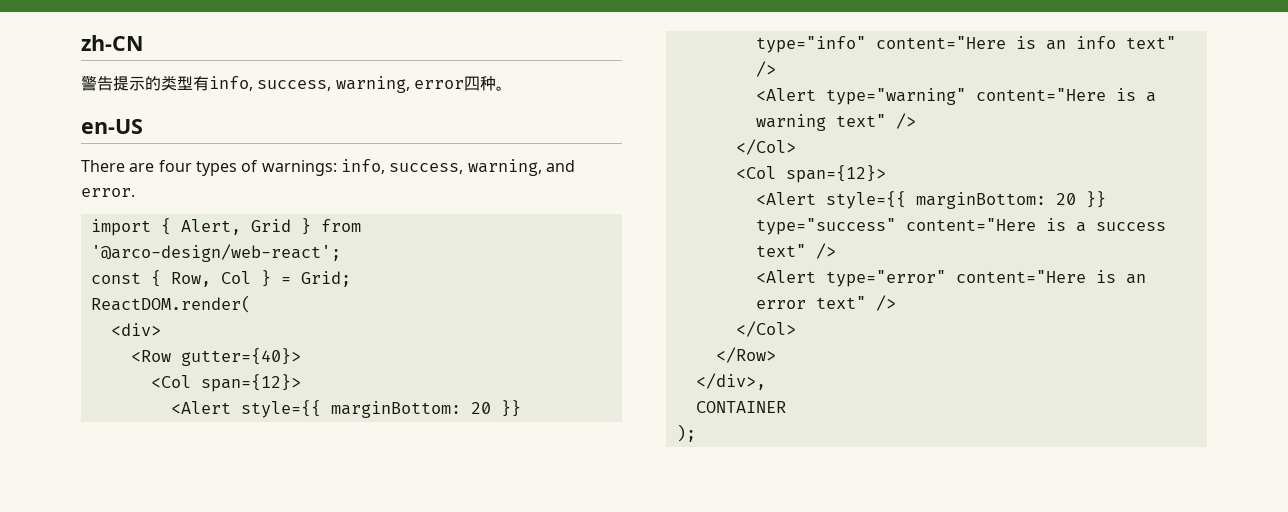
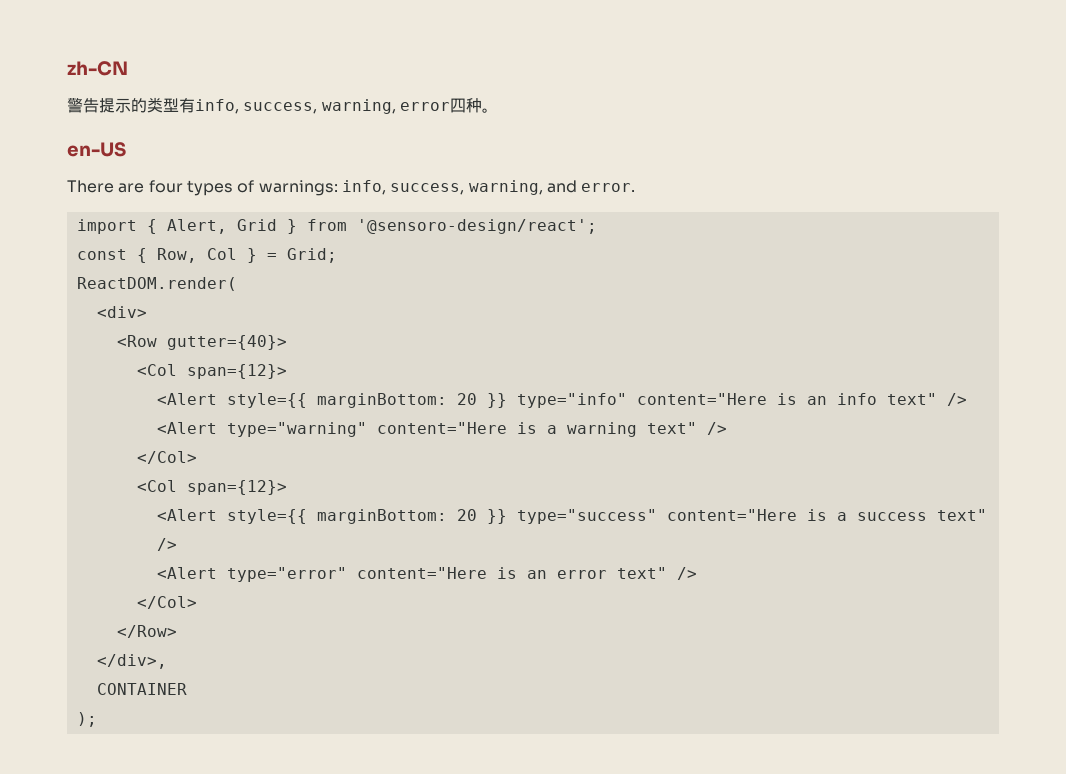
[90,244,341,262] '@arco-design/web-react'; -> [356,219,597,234] '@sensoro-design/react';

